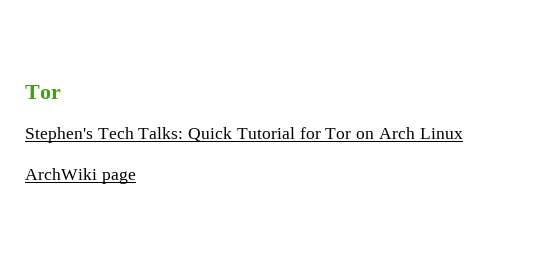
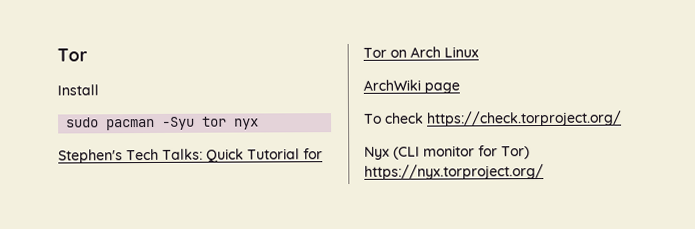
[25,85,61,99] Tor -> [57,48,88,62] [57,84,99,96] [66,116,260,131] Tor // Install // sudo pacman -Syu tor nyx
(136, 177) none -> [363,110,622,127] [364,145,530,160] [364,164,544,180] // To check https://check.torproject.org/ // Nyx (CLI monitor for Tor) https://nyx.torproject.org/

